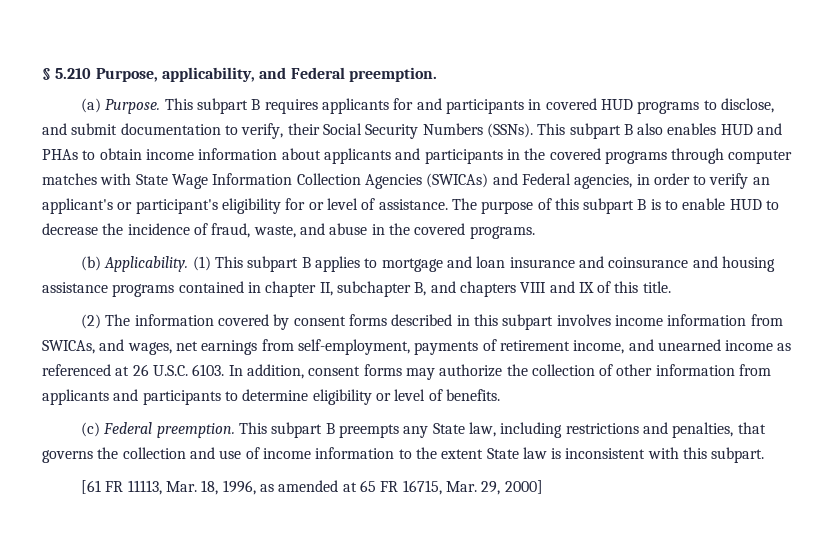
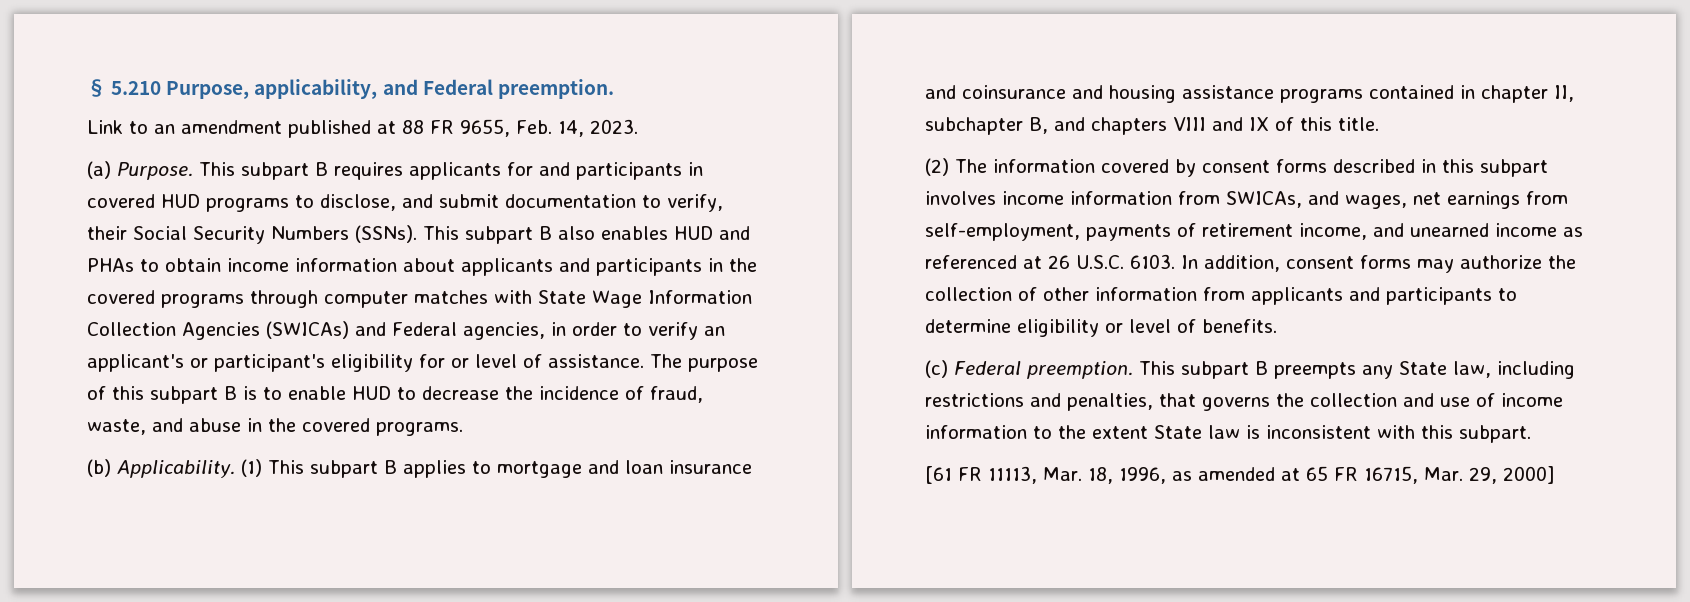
(437, 74) none -> [87,119,638,138] // Link to an amendment published at 88 FR 9655, Feb. 14, 2023.

